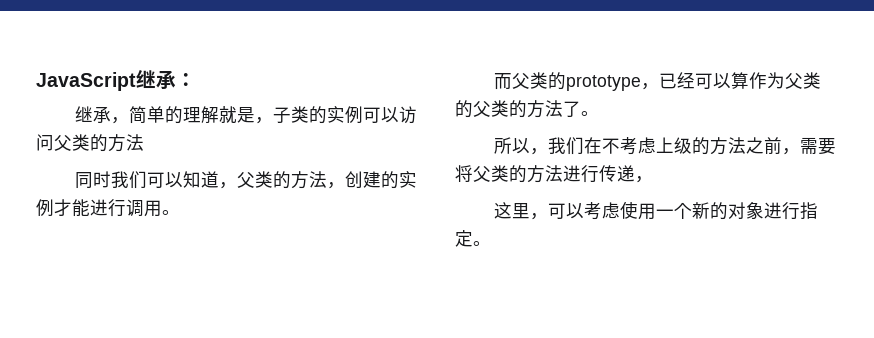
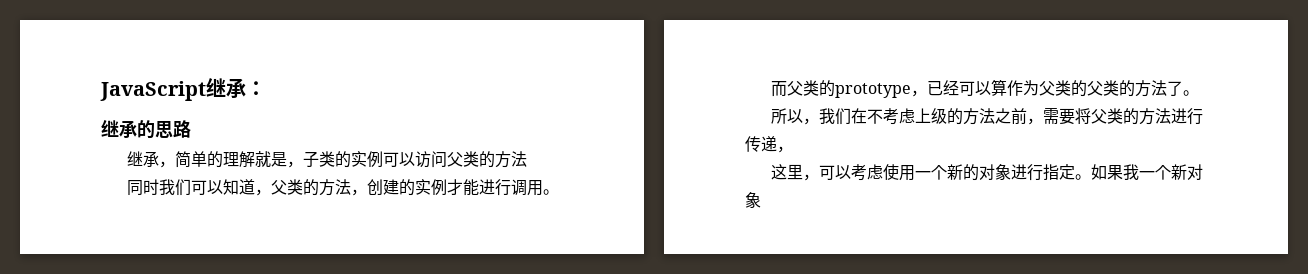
(196, 80) none -> [101,119,191,139] // 继承的思路
(491, 243) none -> [1091,164,1204,180] [745,192,761,208] 如果我一个新对象

